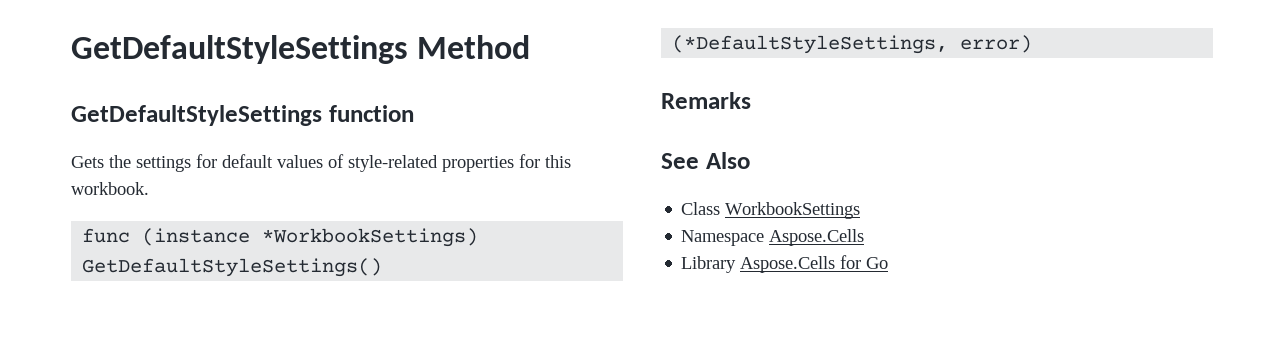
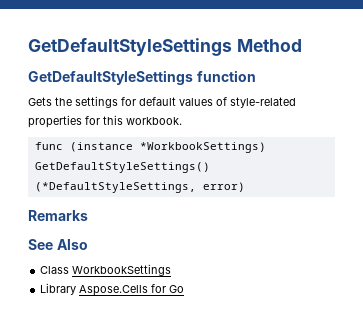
[681,229,865,246] // Namespace Aspose.Cells -> (172, 270) none

